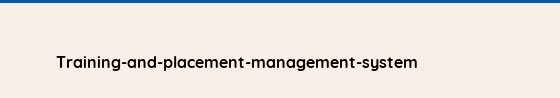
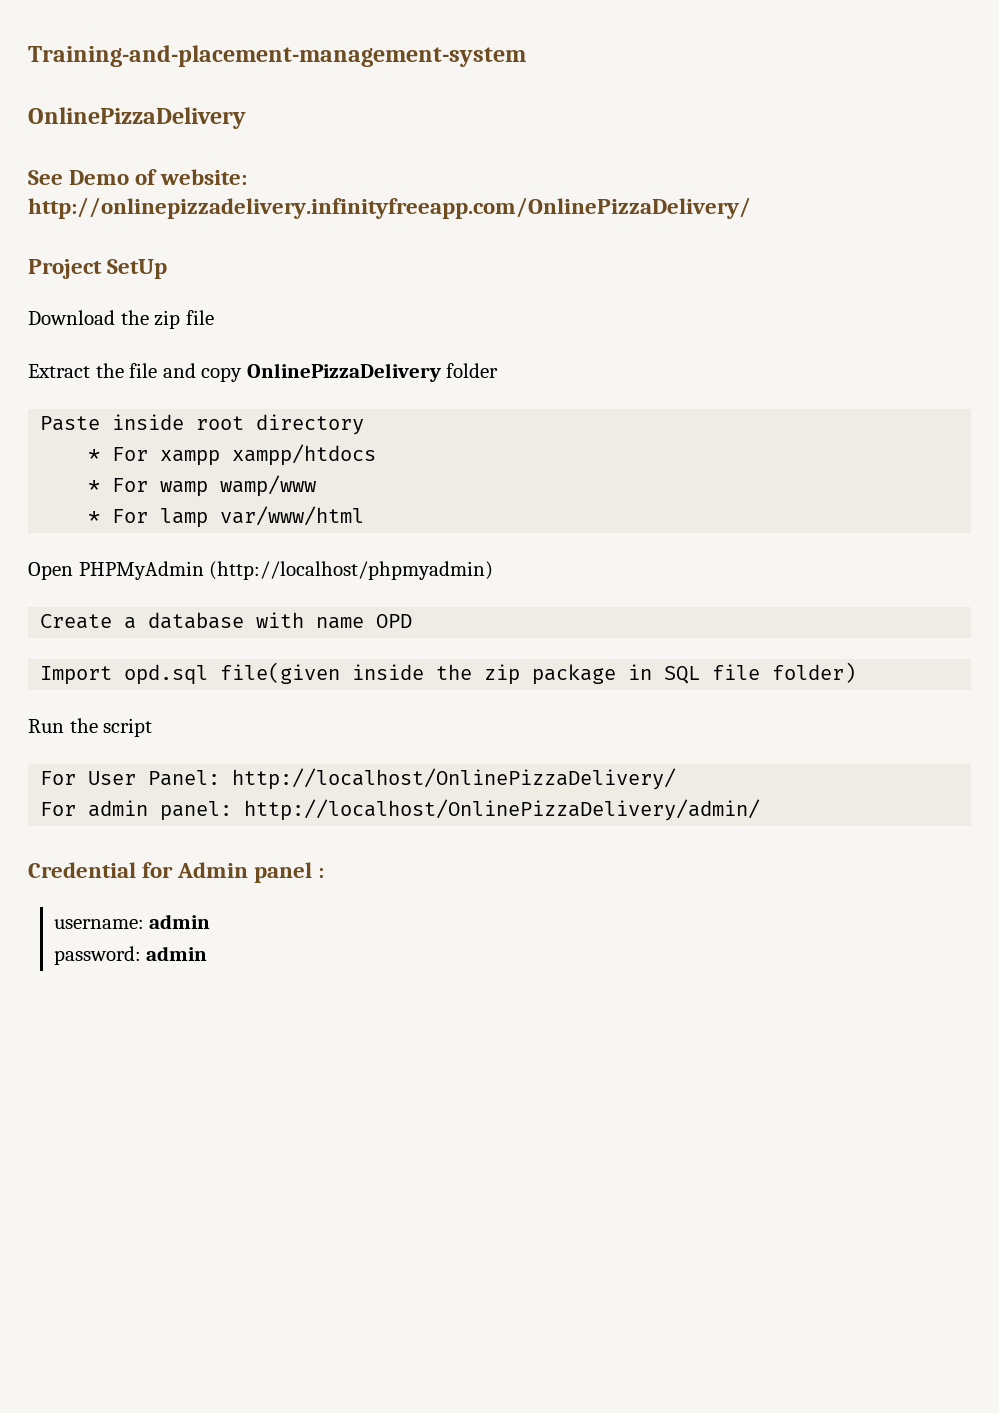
(418, 63) none -> [28,107,246,129] [28,169,248,185] [28,197,751,219] [28,259,168,279] [28,310,214,329] [28,363,499,382] [40,414,365,435] [88,444,377,466] [88,475,317,497] [88,506,365,528] [28,561,494,580] [40,612,413,629] [40,662,857,685] [28,718,153,737] [40,768,677,790] [40,799,761,821] [28,862,325,883] [53,914,211,929] [53,946,208,965] // OnlinePizzaDelivery // See Demo of website: http://onlinepizzadelivery.infinityfreeapp.com/OnlinePizzaDelivery/ // Project SetUp // Download the zip file // Extract the file and copy OnlinePizzaDelivery folder // Paste inside root directory // * For xampp xampp/htdocs // * For wamp wamp/www // * For lamp var/www/html // Open PHPMyAdmin (http://localhost/phpmyadmin) // Create a database with name OPD // Import opd.sql file(given inside the zip package in SQL file folder) // Run the script // For User Panel: http://localhost/OnlinePizzaDelivery/ // For admin panel: http://localhost/OnlinePizzaDelivery/admin/ // Credential for Admin panel : // username: admin // password: admin

